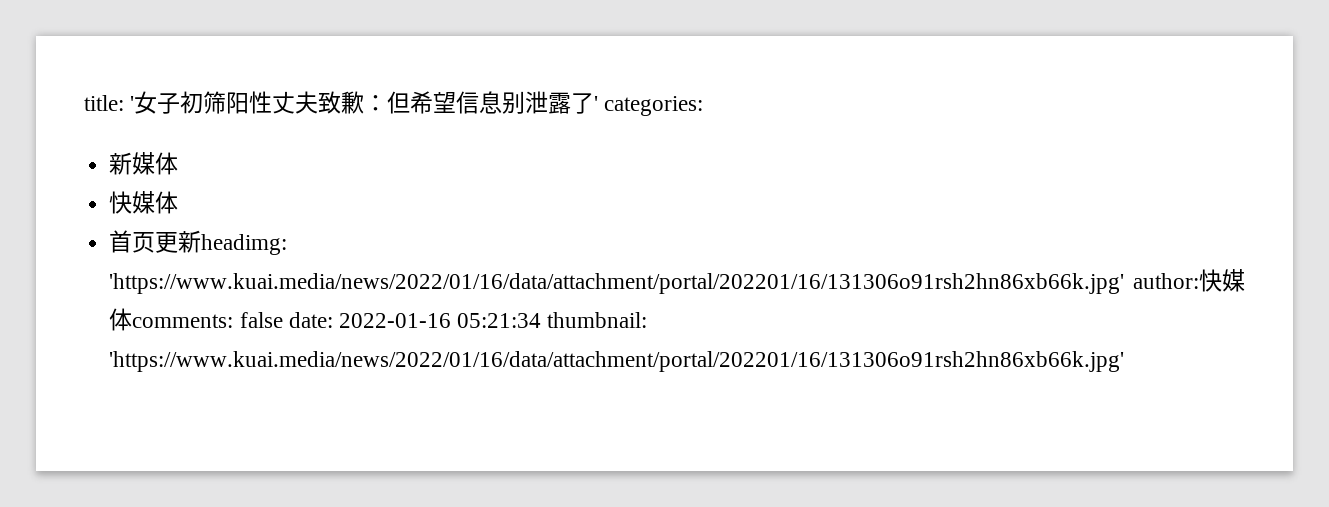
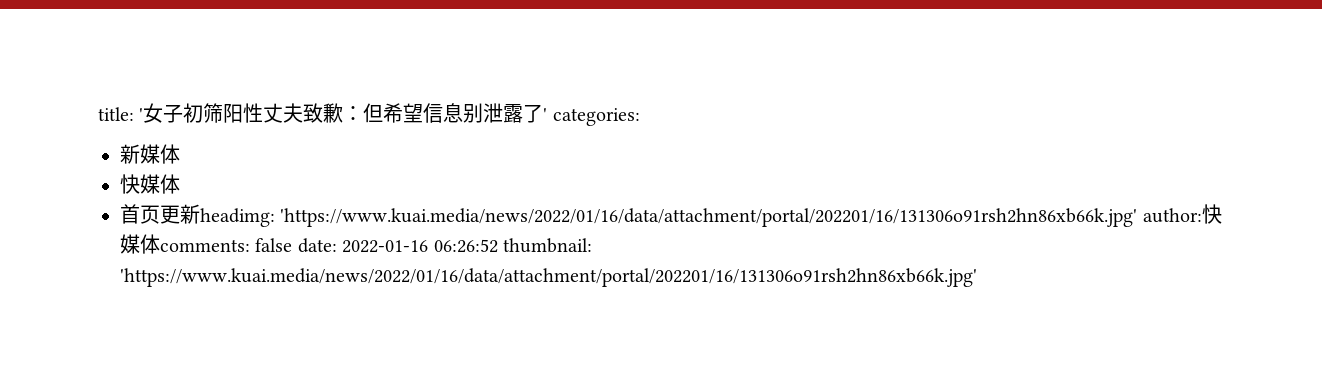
[457,313,542,328] 05:21:34 -> [433,239,498,253] 06:26:52

